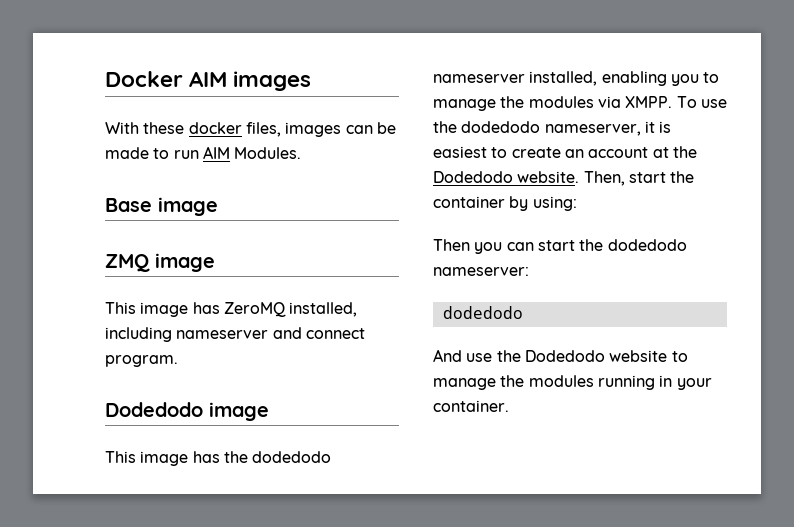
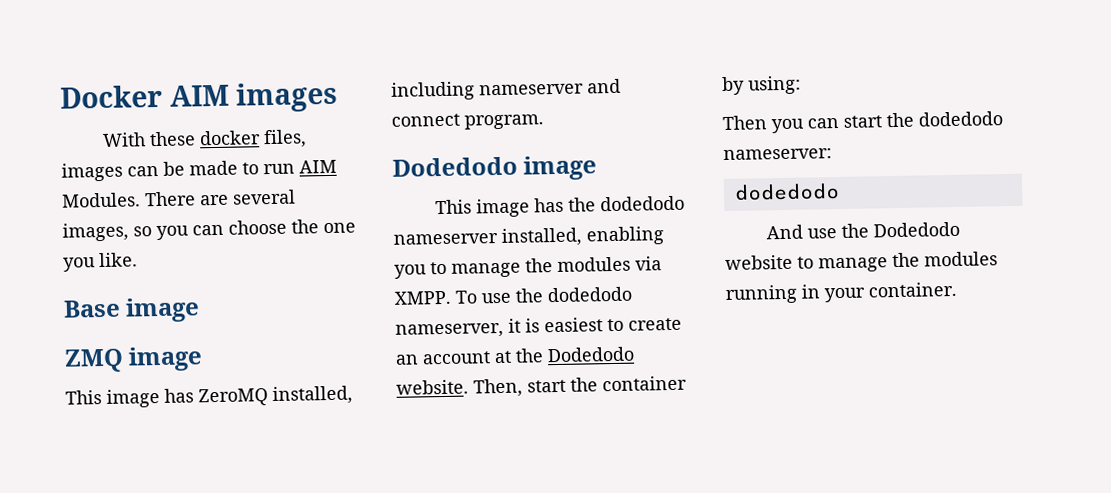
(302, 153) none -> [144,189,296,207] [62,219,356,242] [63,252,138,272] There are several images, so you can choose the one you like.

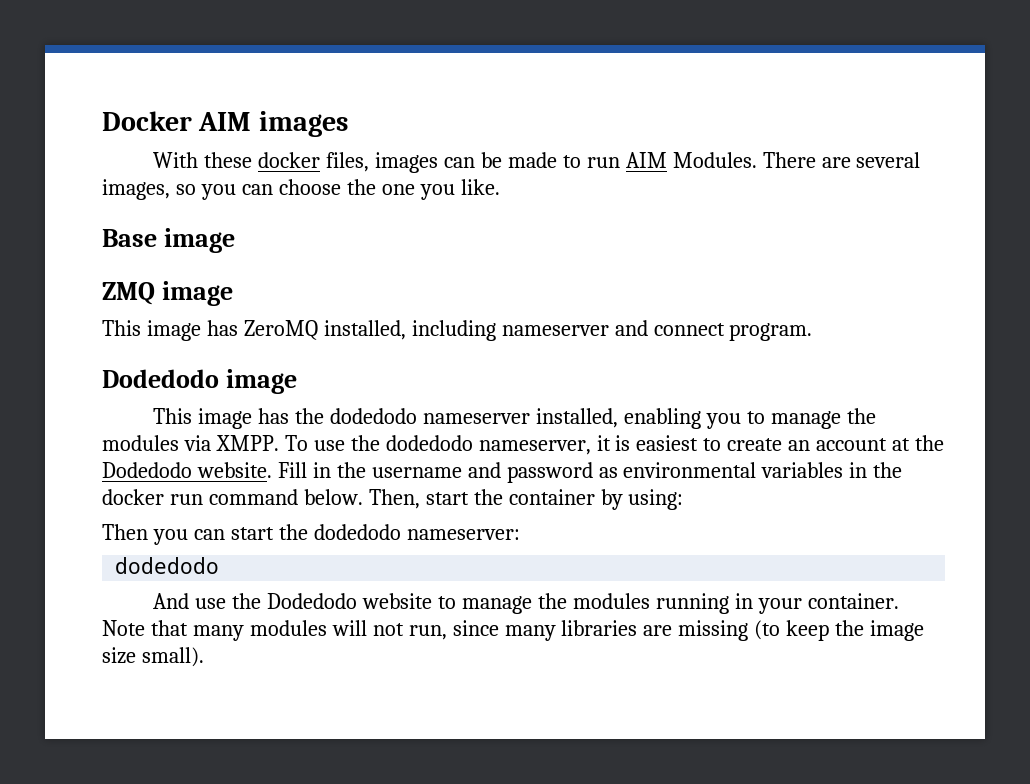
(469, 387) none -> [277,462,903,483] [102,489,363,505] Fill in the username and password as environmental variables in the docker run command below.
(957, 289) none -> [102,620,925,641] [102,647,204,667] Note that many modules will not run, since many libraries are missing (to keep the image size small).

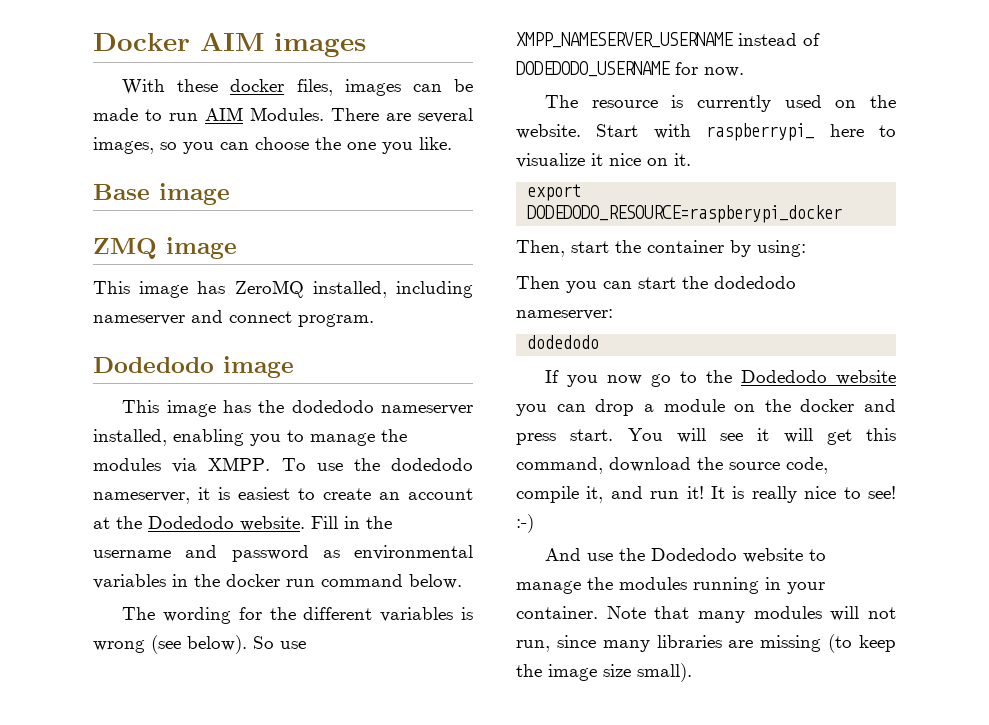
(363, 497) none -> [122,607,473,624] [93,635,306,654] [516,32,820,48] [516,61,744,77] [545,95,896,112] [516,123,896,141] [516,153,691,168] [527,184,582,201] [527,205,843,223] // The wording for the different variables is wrong (see below). So use XMPP_NAMESERVER_USERNAME instead of DODEDODO_USERNAME for now. // The resource is currently used on the website. Start with raspberrypi_ here to visualize it nice on it. // export DODEDODO_RESOURCE=raspberypi_docker //
(220, 565) none -> [545,370,896,387] [516,399,896,416] [516,428,896,445] [516,457,828,474] [516,486,896,503] [516,514,534,533] // If you now go to the Dodedodo website you can drop a module on the docker and press start. You will see it will get this command, download the source code, compile it, and run it! It is really nice to see! :-)

